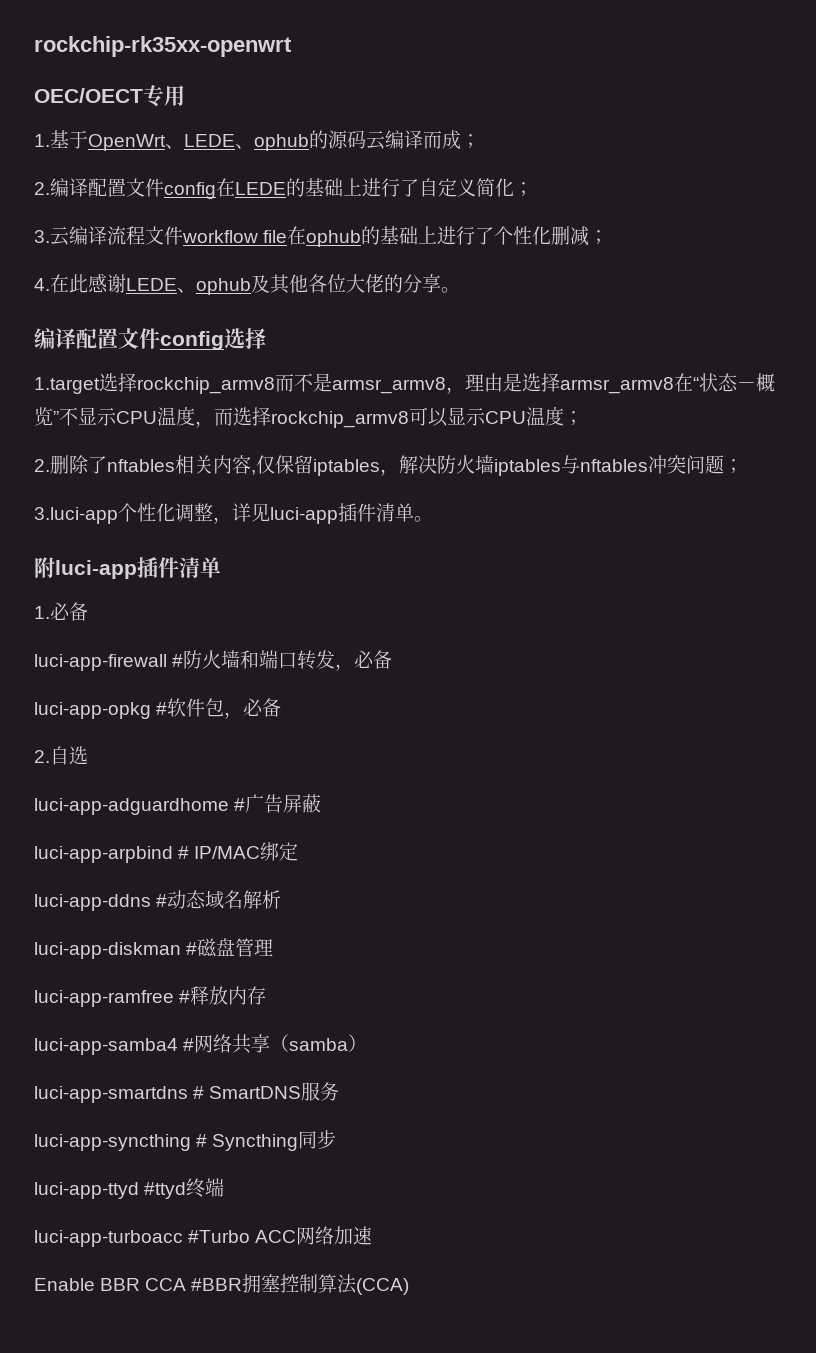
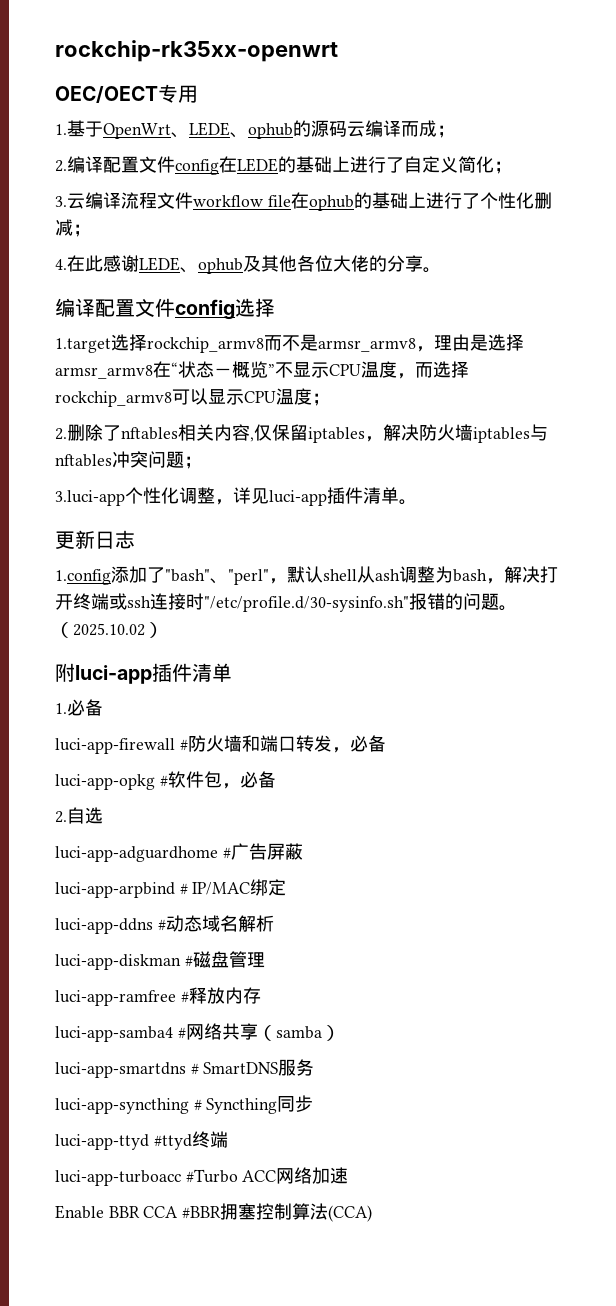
(433, 519) none -> [55,530,135,549] [55,566,558,585] [55,593,517,612] [55,622,163,638] // 更新日志 // 1.config添加了"bash"、"perl"，默认shell从ash调整为bash，解决打开终端或ssh连接时"/etc/profile.d/30-sysinfo.sh"报错的问题。（2025.10.02）

